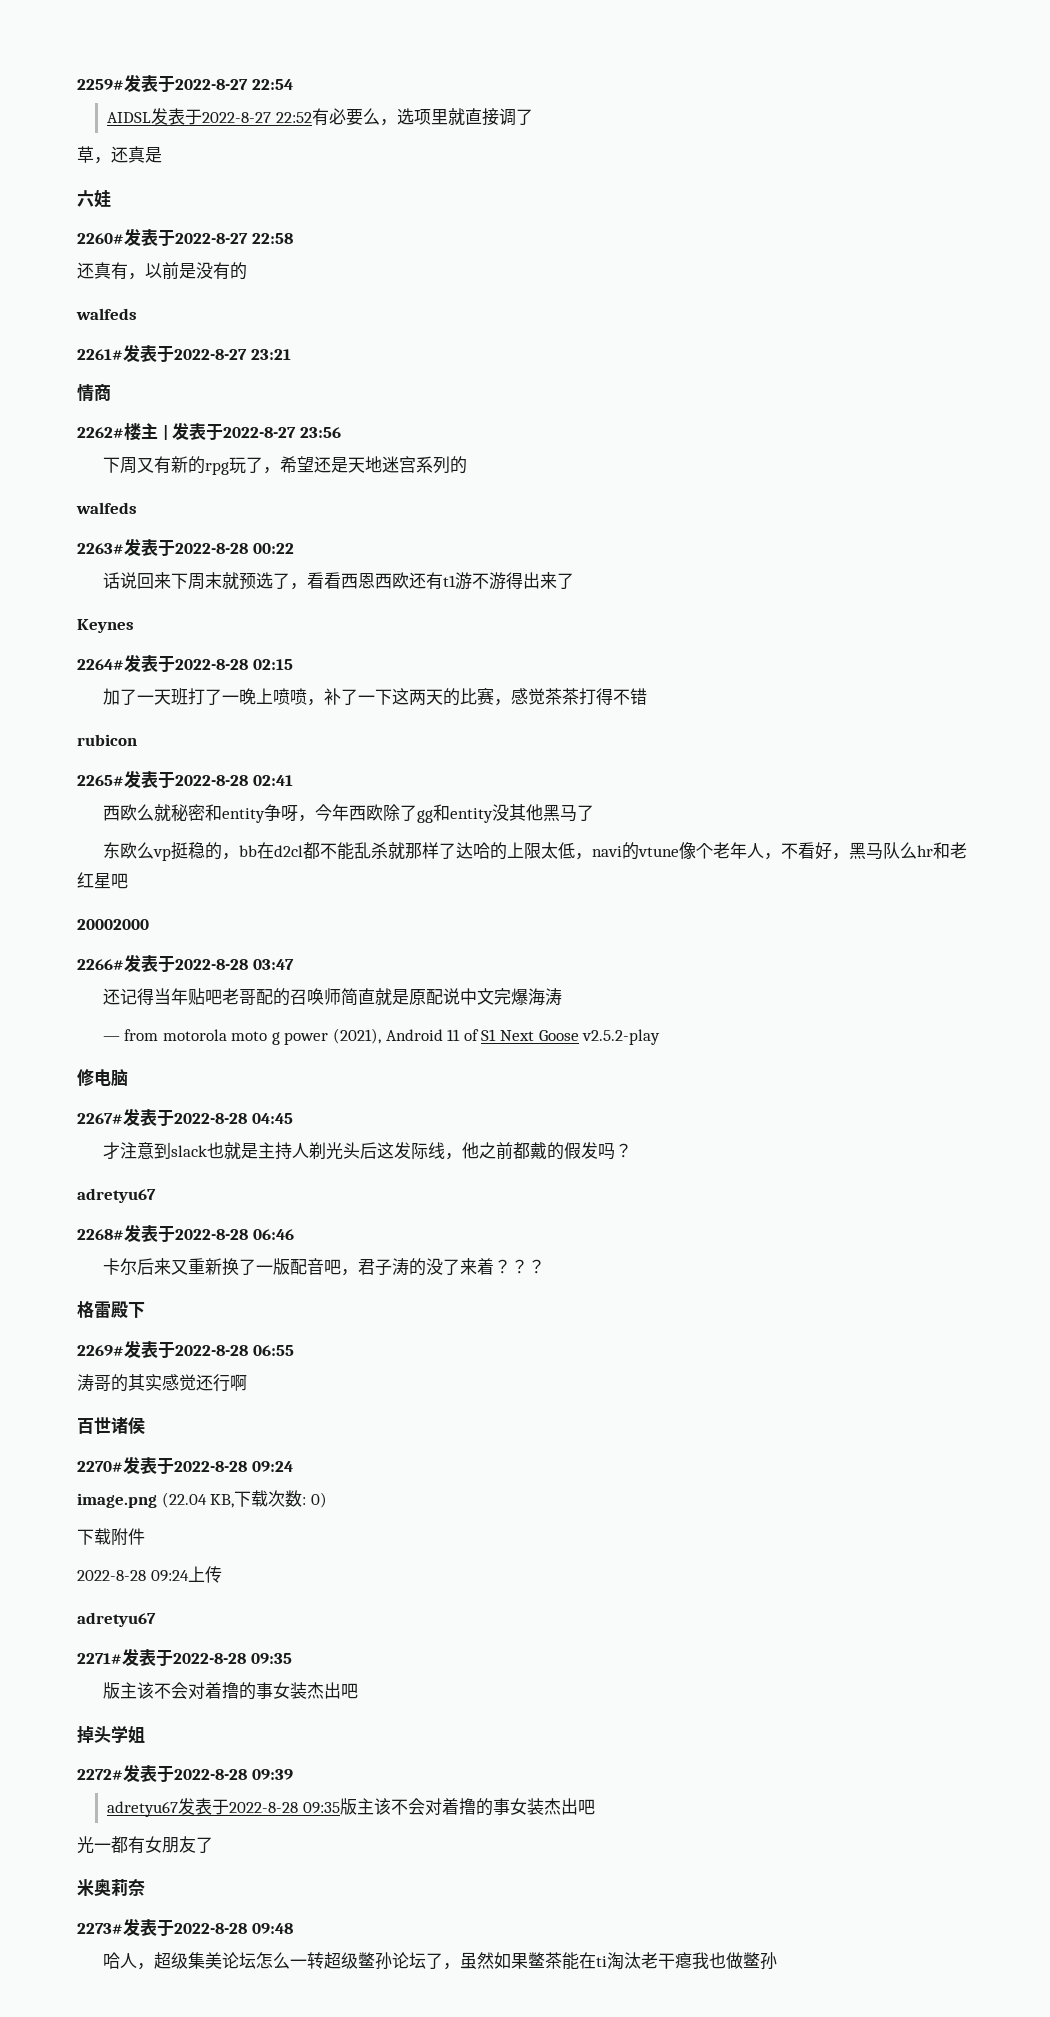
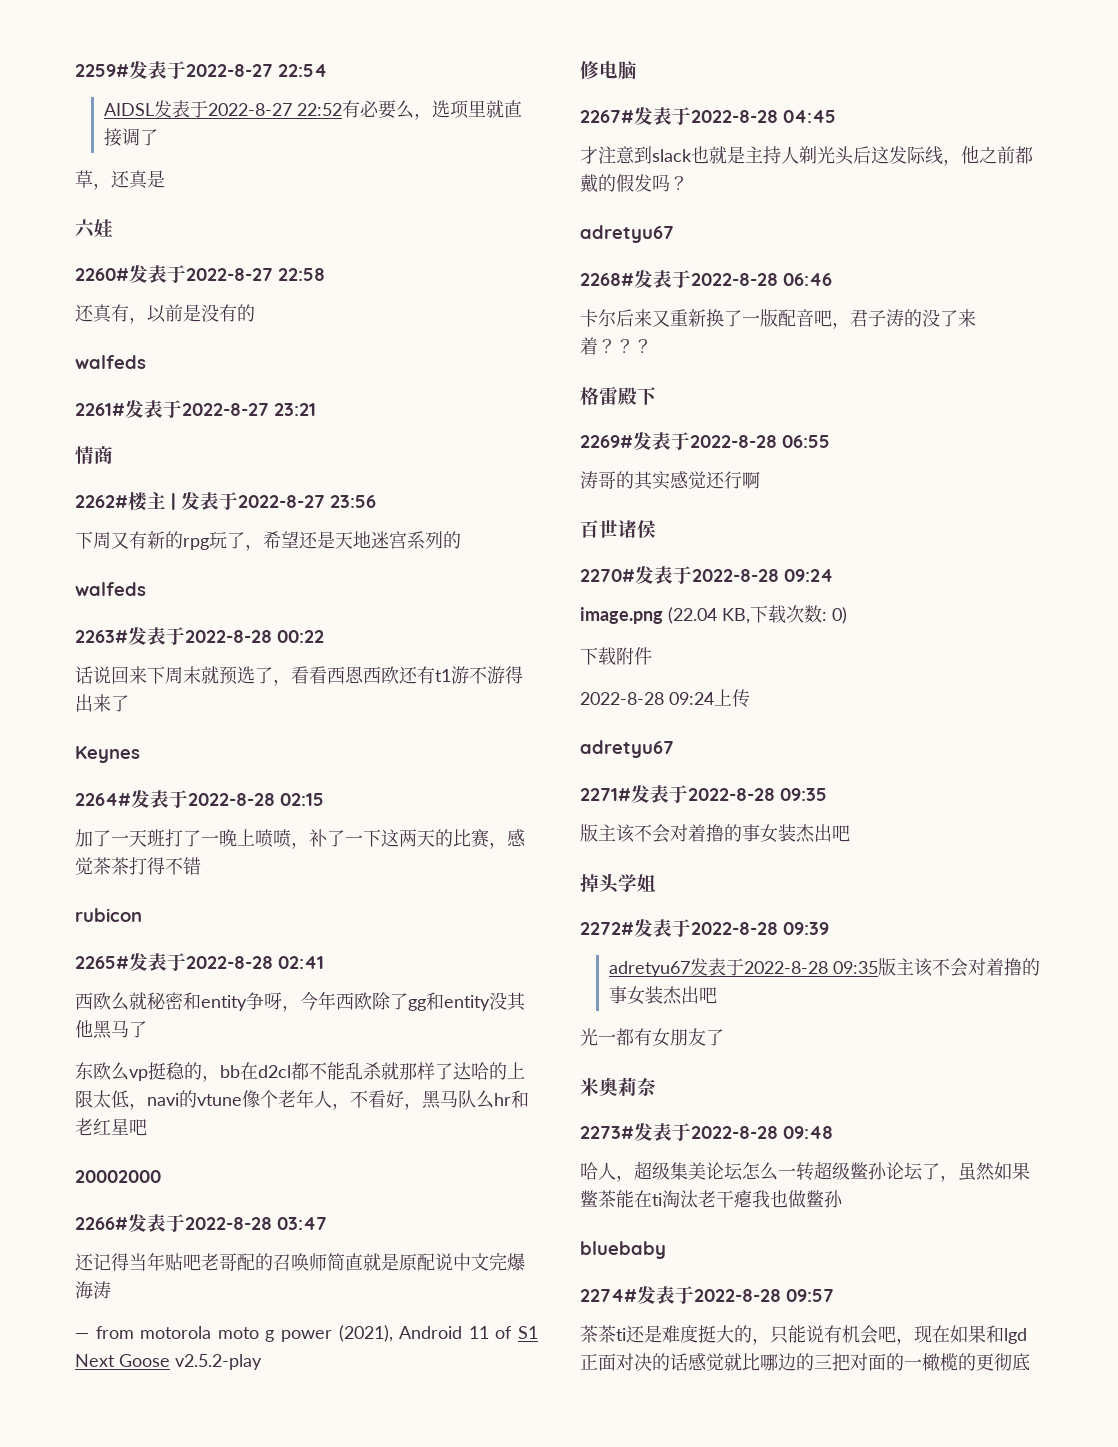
(777, 1960) none -> [580,1241,666,1259] [580,1286,834,1304] [580,1325,1027,1345] [580,1353,1030,1371] // bluebaby // 2274#发表于2022-8-28 09:57 // 茶茶ti还是难度挺大的，只能说有机会吧，现在如果和lgd正面对决的话感觉就比哪边的三把对面的一橄榄的更彻底

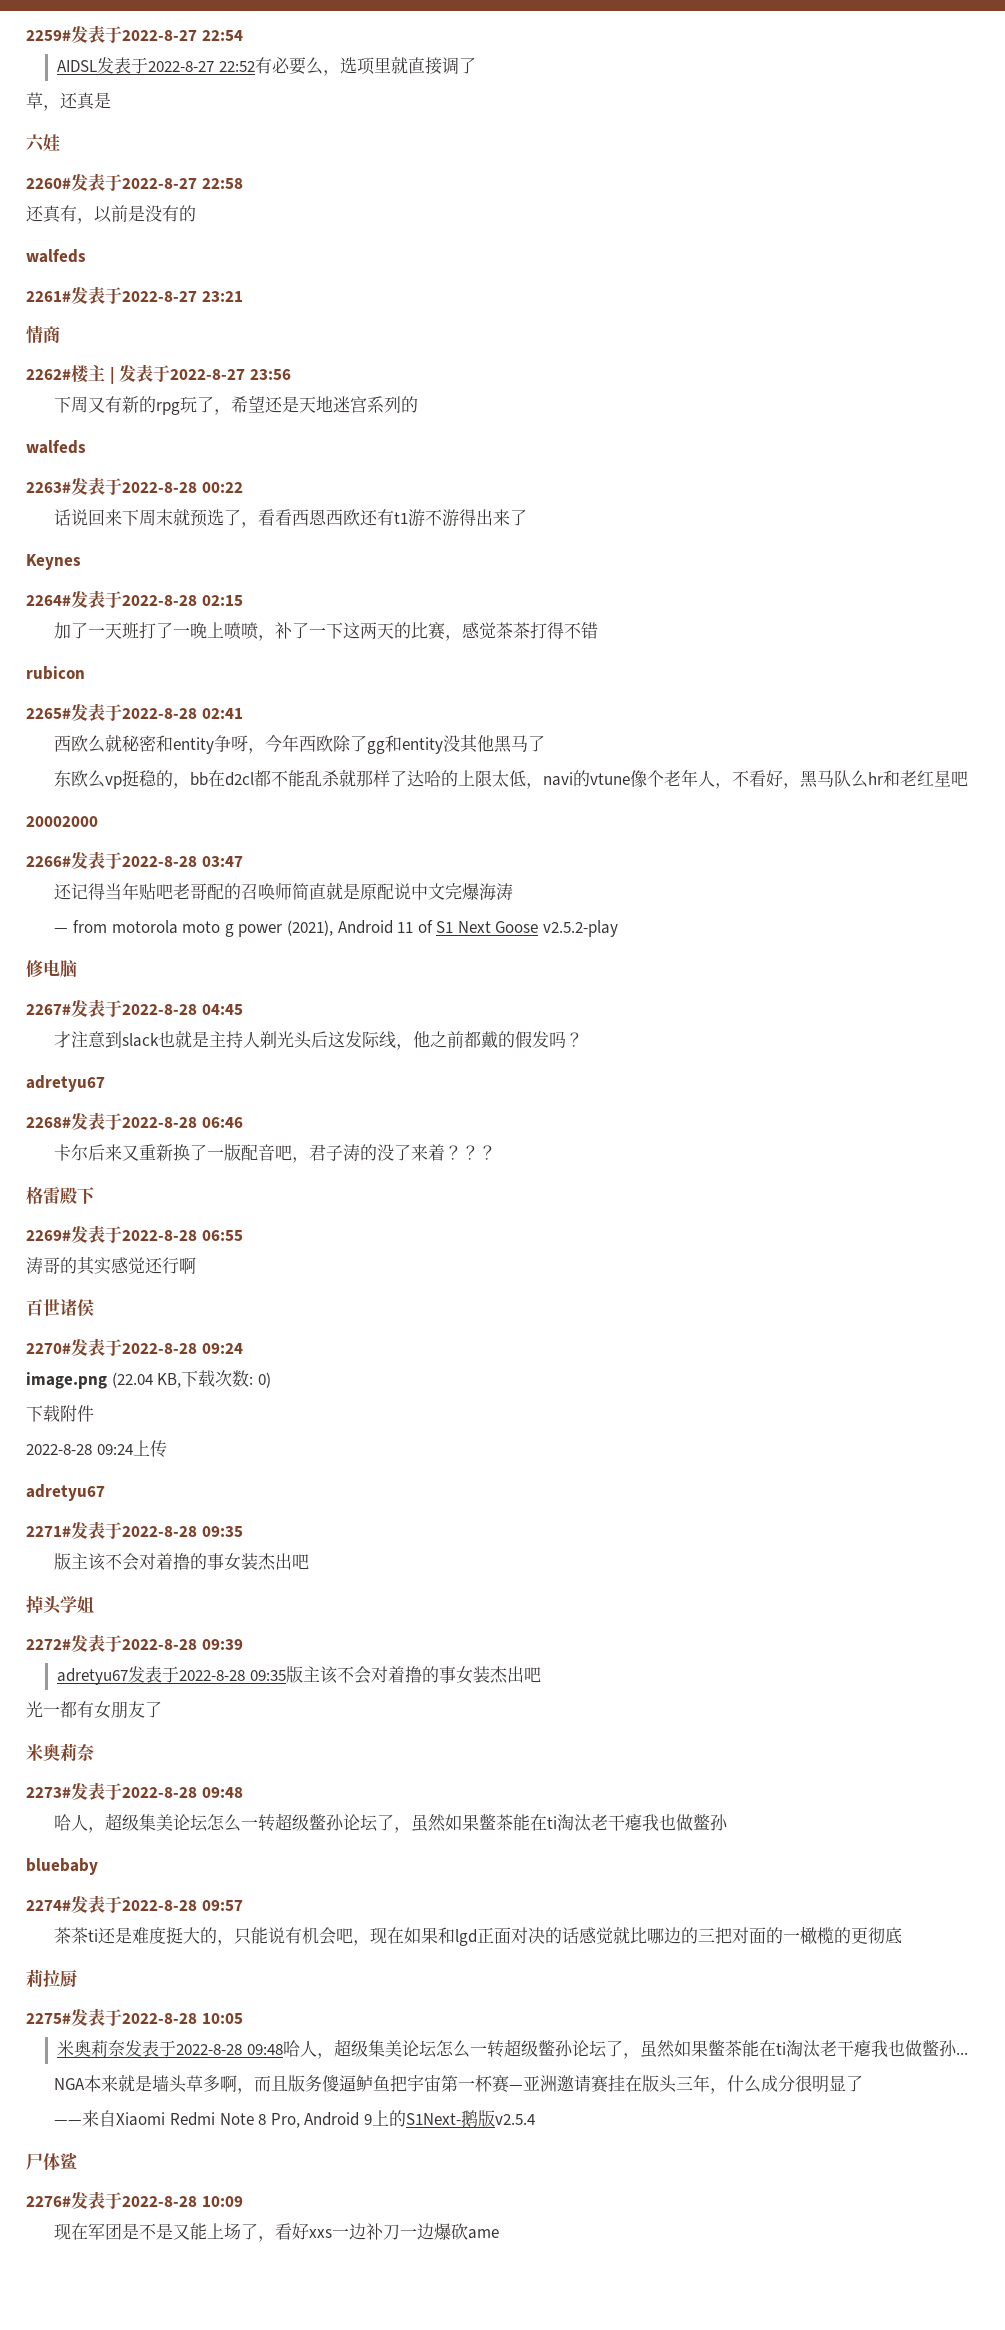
(1030, 1362) none -> [26,1969,77,1988] [26,2008,243,2026] [56,2039,968,2059] [54,2074,864,2094] [54,2110,535,2128] [26,2152,78,2171] [26,2191,243,2209] [54,2223,500,2242] // 莉拉厨 // 2275#发表于2022-8-28 10:05 // 米奥莉奈发表于2022-8-28 09:48哈人，超级集美论坛怎么一转超级鳖孙论坛了，虽然如果鳖茶能在ti淘汰老干瘪我也做鳖孙... // NGA本来就是墙头草多啊，而且版务傻逼鲈鱼把宇宙第一杯赛—亚洲邀请赛挂在版头三年，什么成分很明显了 // ——来自Xiaomi Redmi Note 8 Pro, Android 9上的S1Next-鹅版v2.5.4 // 尸体鲨 // 2276#发表于2022-8-28 10:09 // 现在军团是不是又能上场了，看好xxs一边补刀一边爆砍ame

